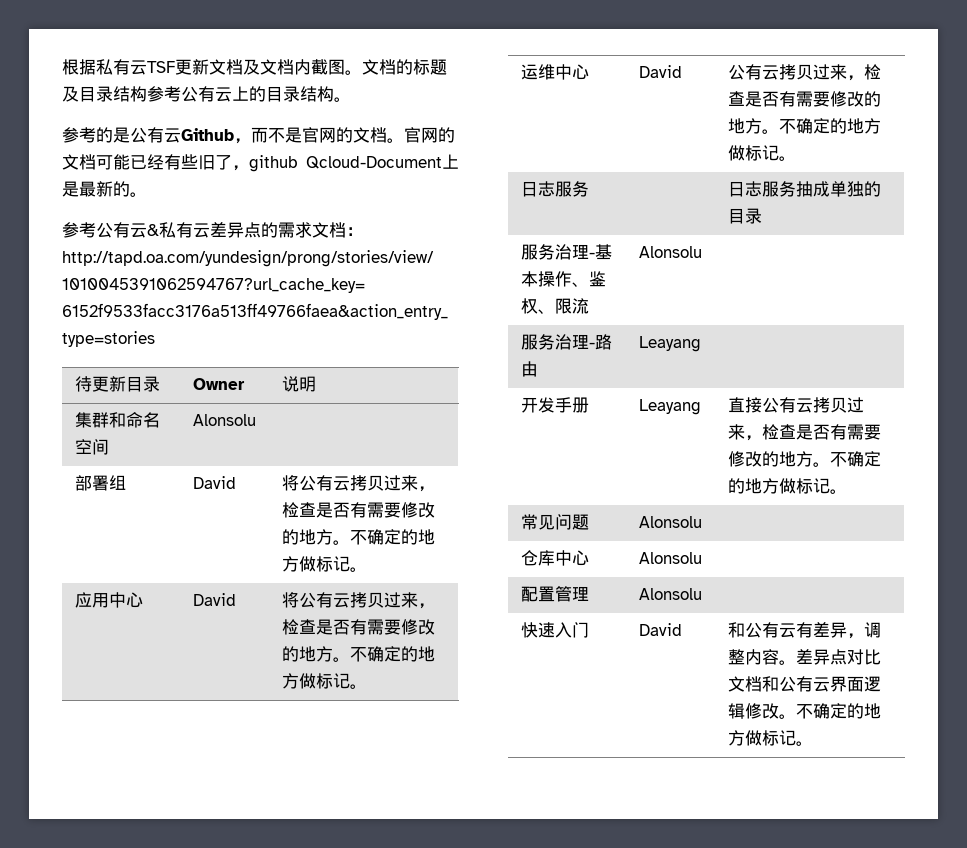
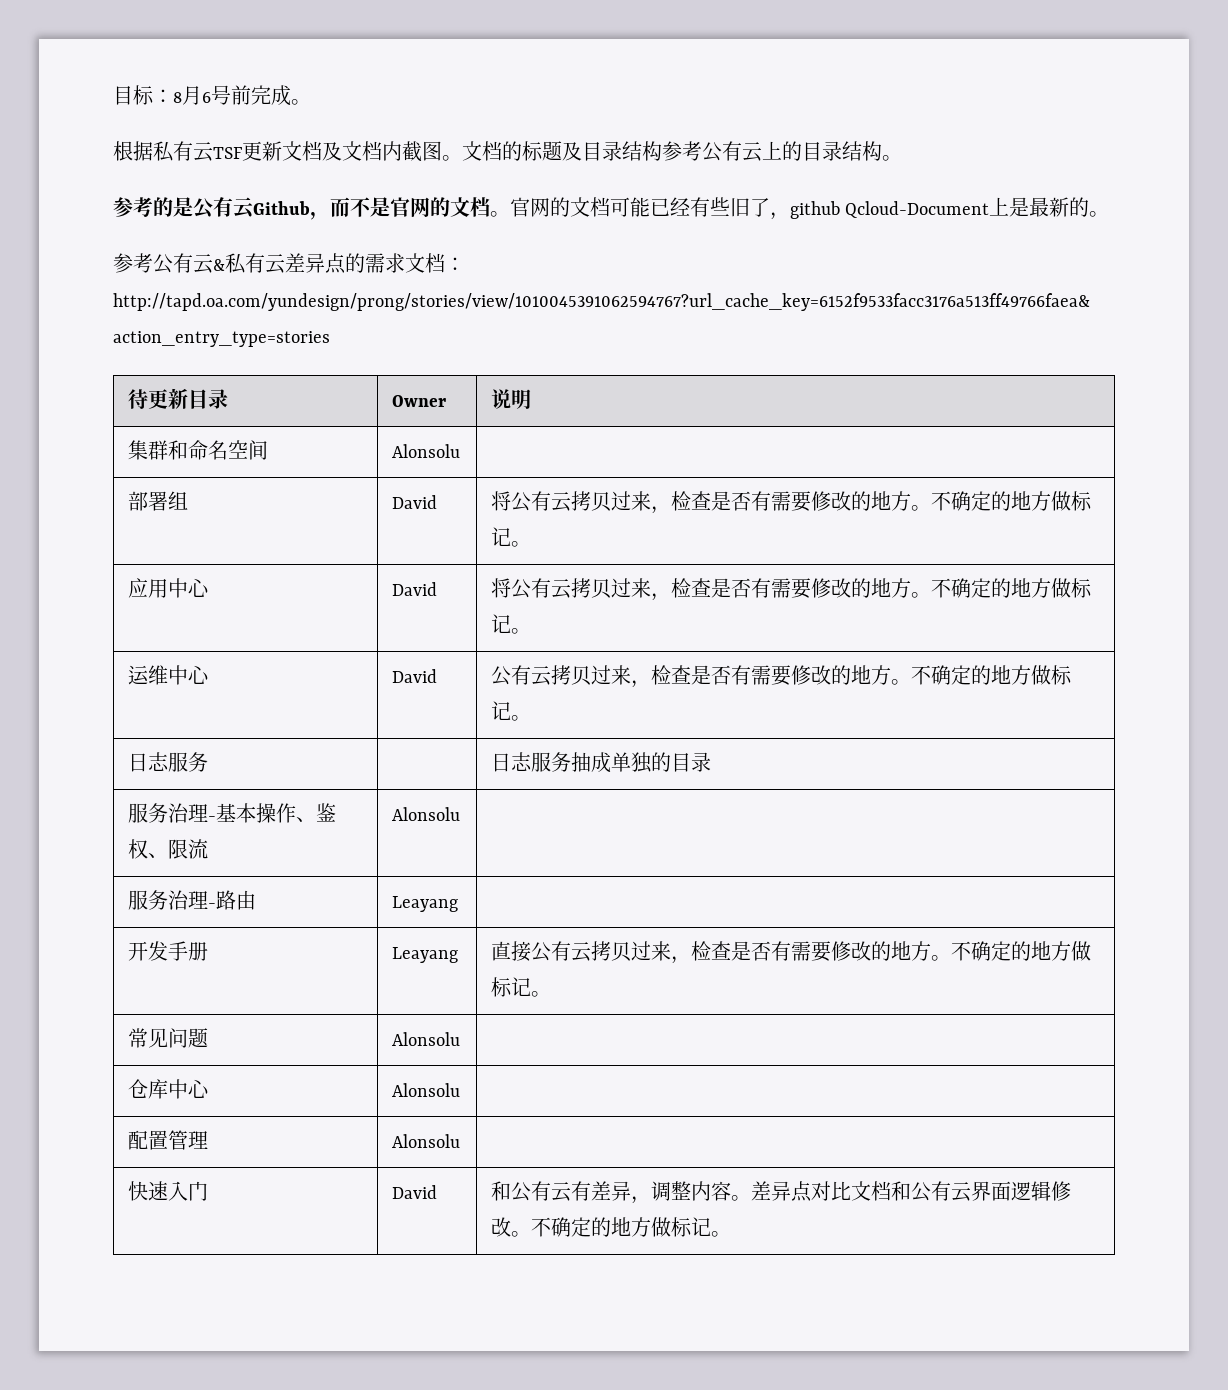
(62, 67) none -> [113,85,311,106] 目标：8月6号前完成。 //

